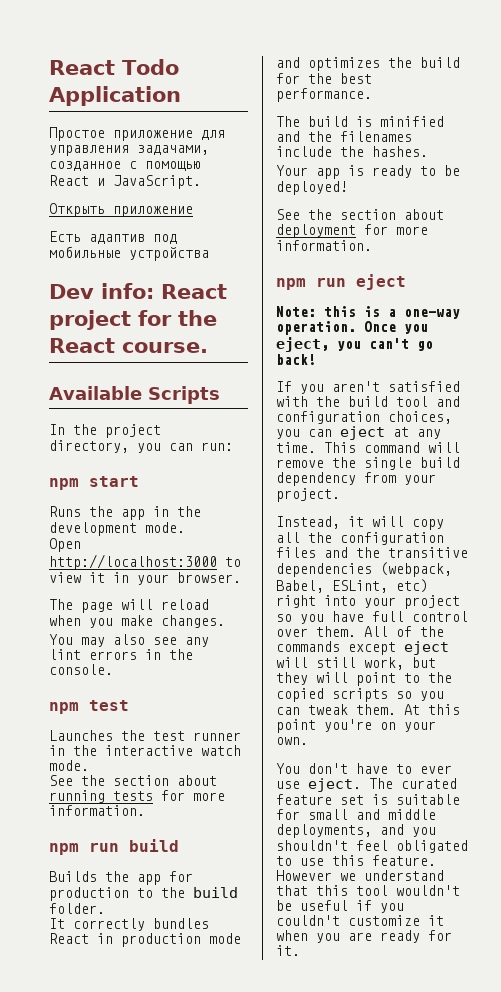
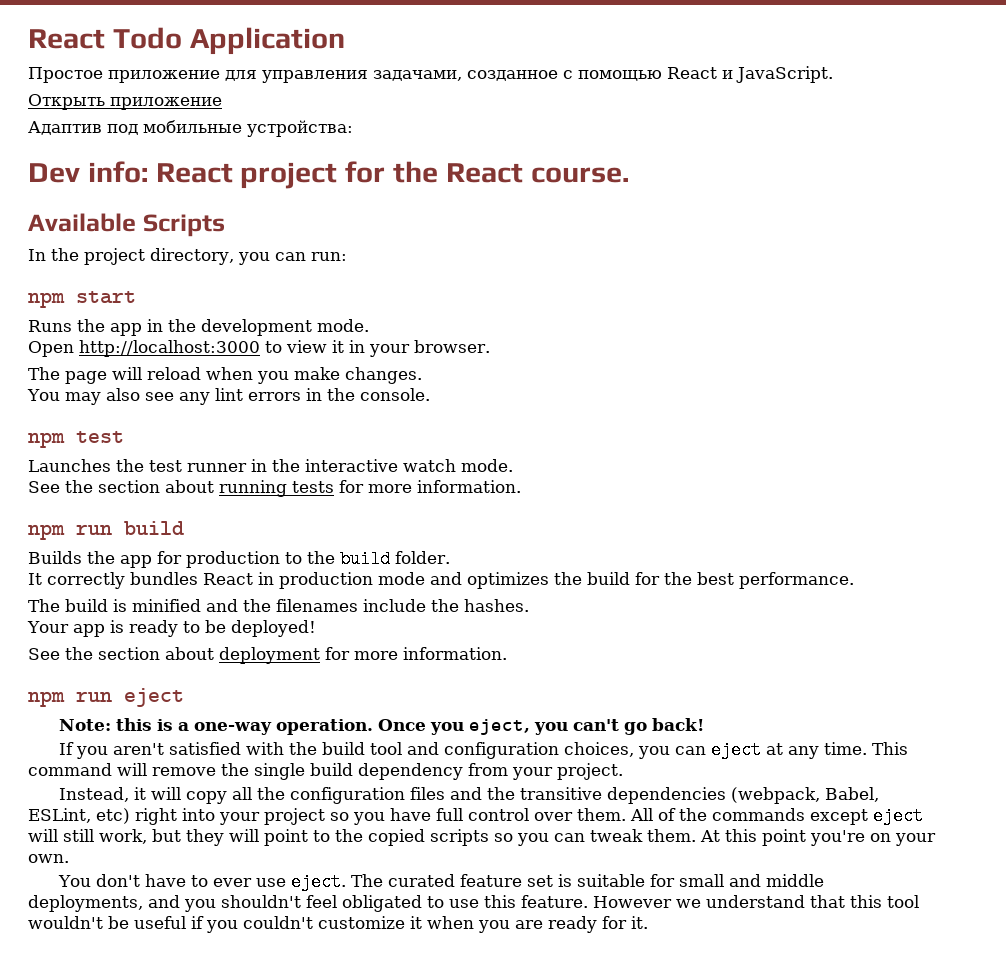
[49,231,145,244] Есть адаптив -> [28,121,102,135] Адаптив
[129,247,209,261] устройства -> [247,120,353,137] устройства:

